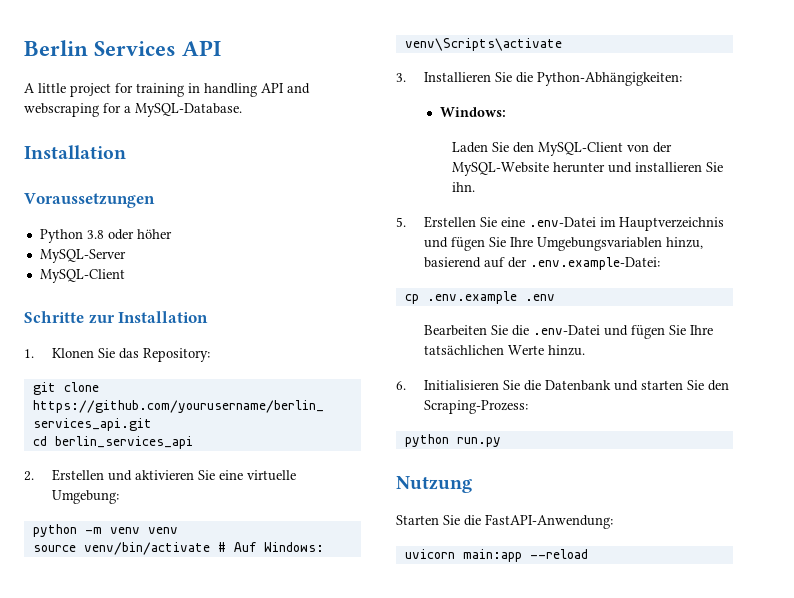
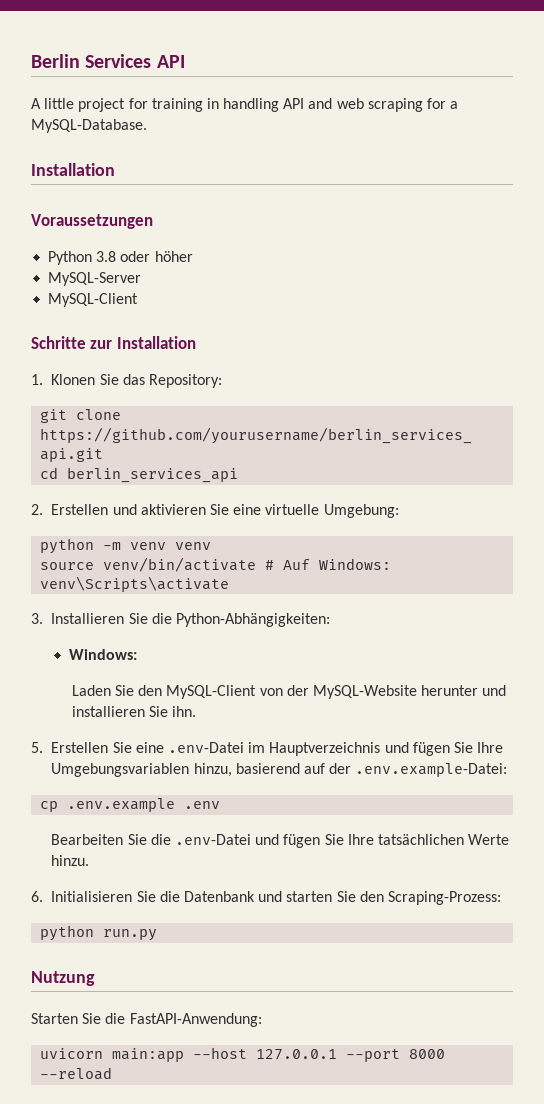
[24,103,99,117] webscraping -> [336,98,423,112] web scraping
(522, 555) none -> [193,1047,446,1062] --host 127.0.0.1 --port 8000

